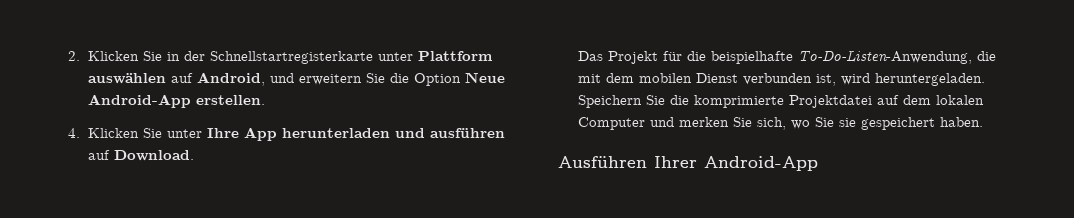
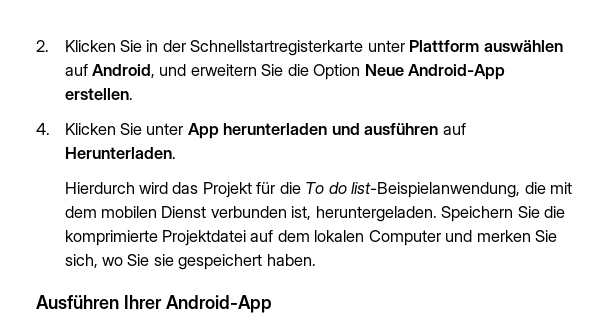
[207,128,240,138] Ihre -> (184, 129) none
[114,150,195,161] [578,51,973,64] Download. // Das Projekt für die beispielhafte To-Do-Listen-Anwendung, -> [64,147,176,159] [64,182,521,198] Herunterladen. // Hierdurch wird das Projekt für die To do list-Beispielanwendung,
[841,73,871,85] wird -> (312, 213) none

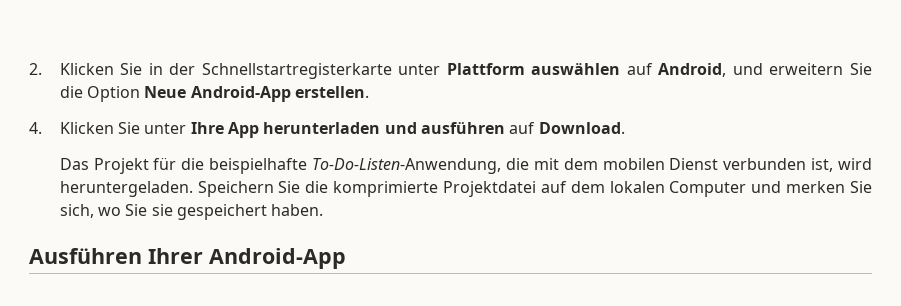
(184, 129) none -> [190,122,224,134] Ihre
[64,147,176,159] [64,182,521,198] Herunterladen. // Hierdurch wird das Projekt für die To do list-Beispielanwendung, -> [538,122,625,134] [59,157,502,174] Download. // Das Projekt für die beispielhafte To-Do-Listen-Anwendung,
(312, 213) none -> [837,158,872,170] wird

